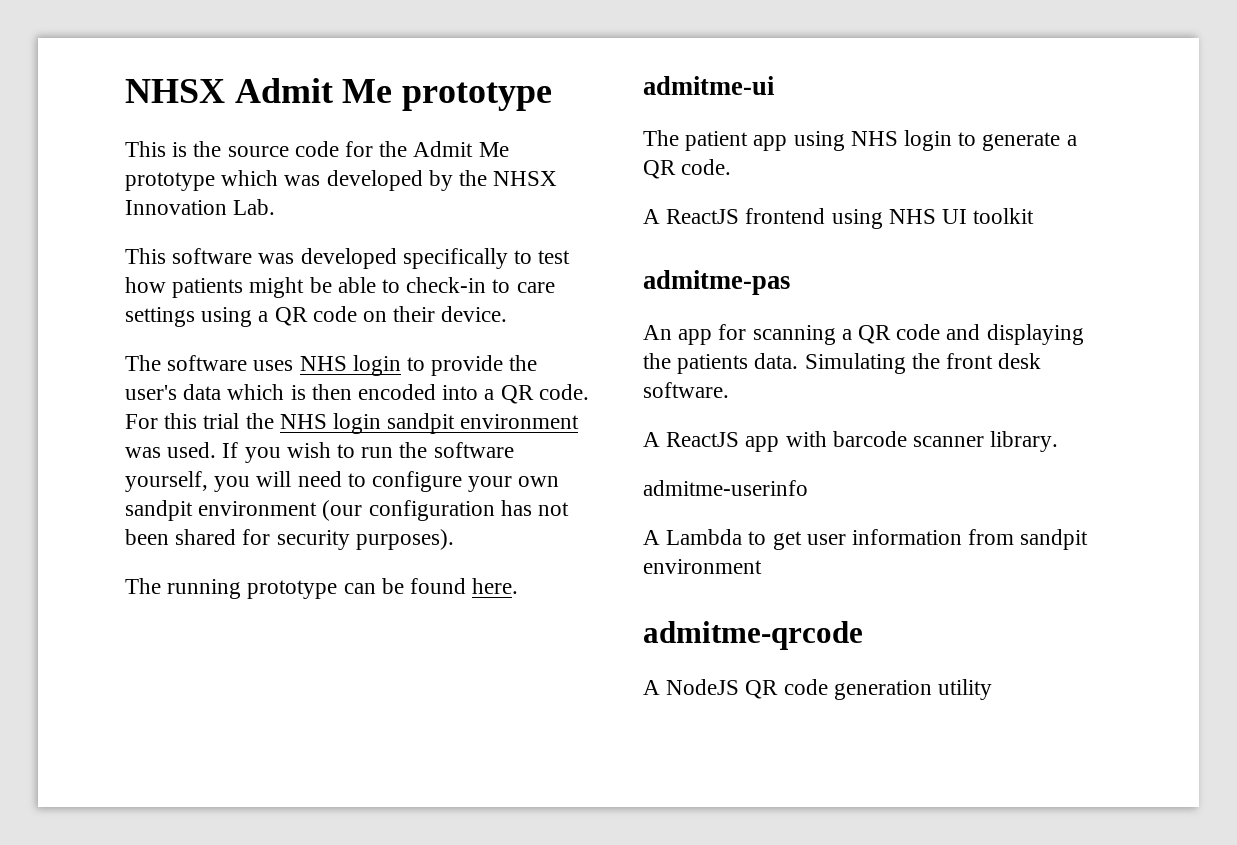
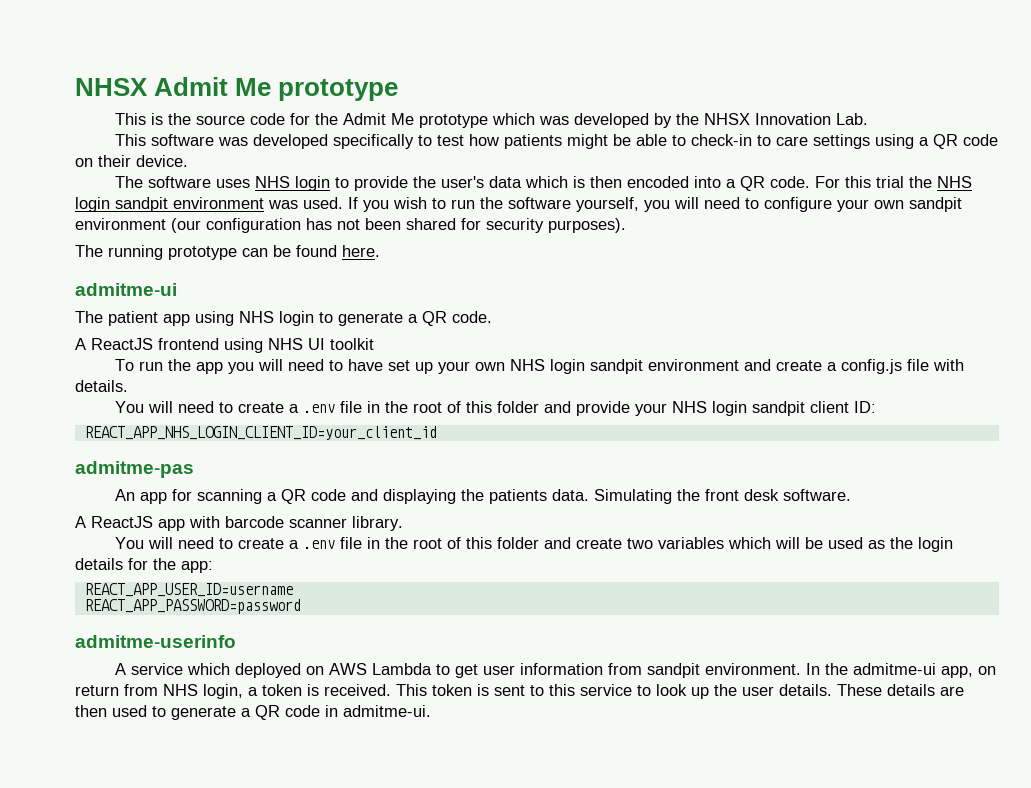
(1035, 216) none -> [114,359,964,374] [75,380,128,392] [114,401,876,416] [84,426,437,440] // To run the app you will need to have set up your own NHS login sandpit environment and create a config.js file with details. // You will need to create a .env file in the root of this folder and provide your NHS login sandpit client ID: // REACT_APP_NHS_LOGIN_CLIENT_ID=your_client_id
[643,480,808,496] [643,530,660,545] admitme-userinfo // A -> [114,537,953,552] [75,558,213,573] [84,583,293,597] [84,599,301,614] [75,635,236,648] [114,663,367,678] You will need to create a .env file in the root of this folder and create two variables which will be used as the login details for the app: // REACT_APP_USER_ID=username // REACT_APP_PASSWORD=password // admitme-userinfo // A service which deployed on AWS
[643,559,762,574] [643,621,863,650] [643,679,993,700] environment // admitme-qrcode // A NodeJS QR code generation utility -> [704,663,996,678] [75,684,964,699] [75,705,431,720] environment. In the admitme-ui app, on return from NHS login, a token is received. This token is sent to this service to look up the user details. These details are then used to generate a QR code in admitme-ui.

